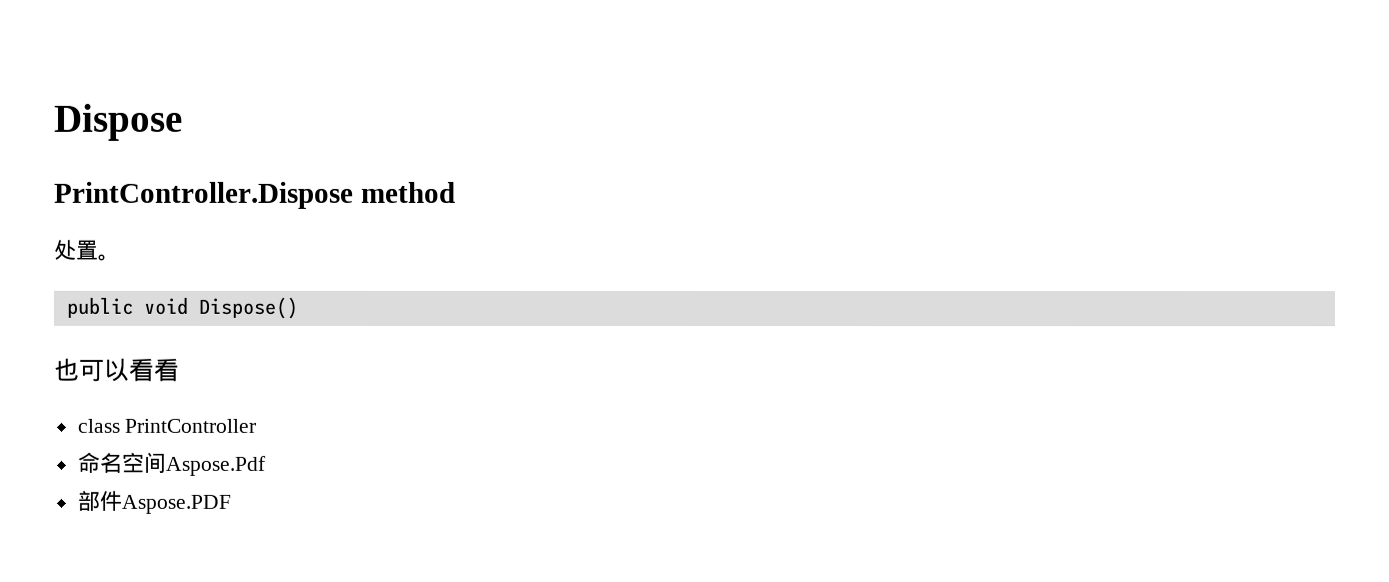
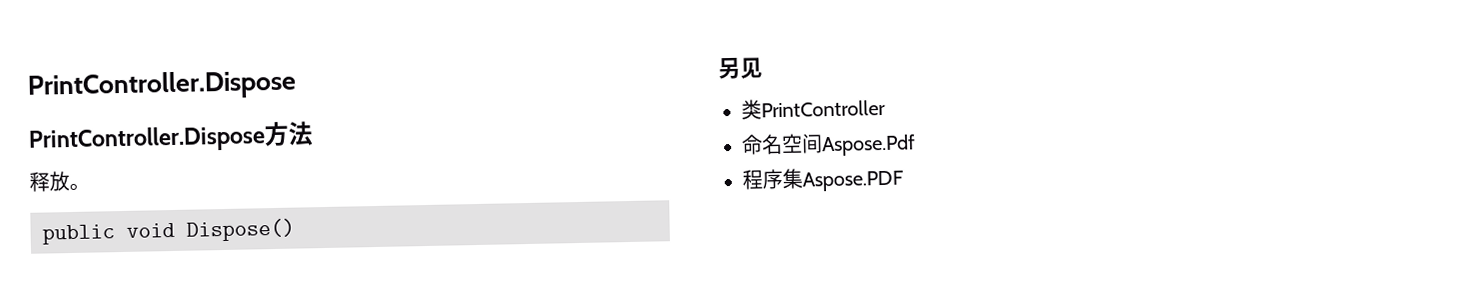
[54,103,183,141] [54,181,456,209] [54,239,99,260] Dispose // PrintController.Dispose method // 处置 -> [27,69,297,102] [28,121,313,154] [29,171,70,192] PrintController.Dispose // PrintController.Dispose方法 // 释放
[53,357,179,382] [76,418,120,433] 也可以看看 // class -> [718,57,763,80] [741,99,762,120] 另见 // 类
[76,490,122,511] 部件 -> [742,168,803,190] 程序集

